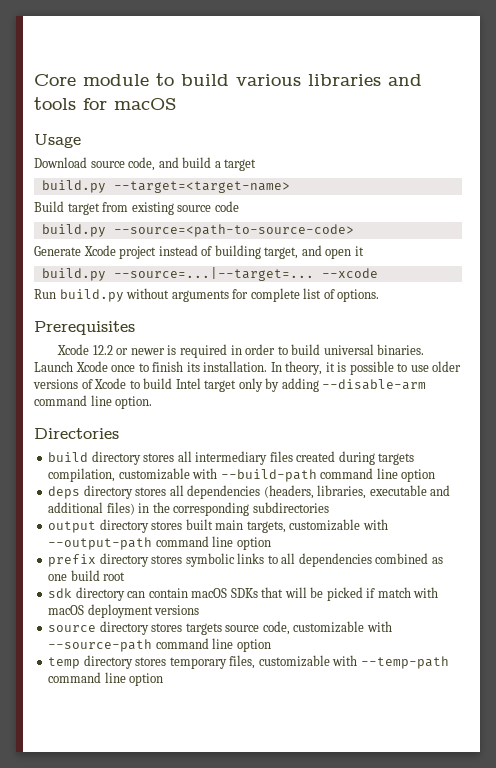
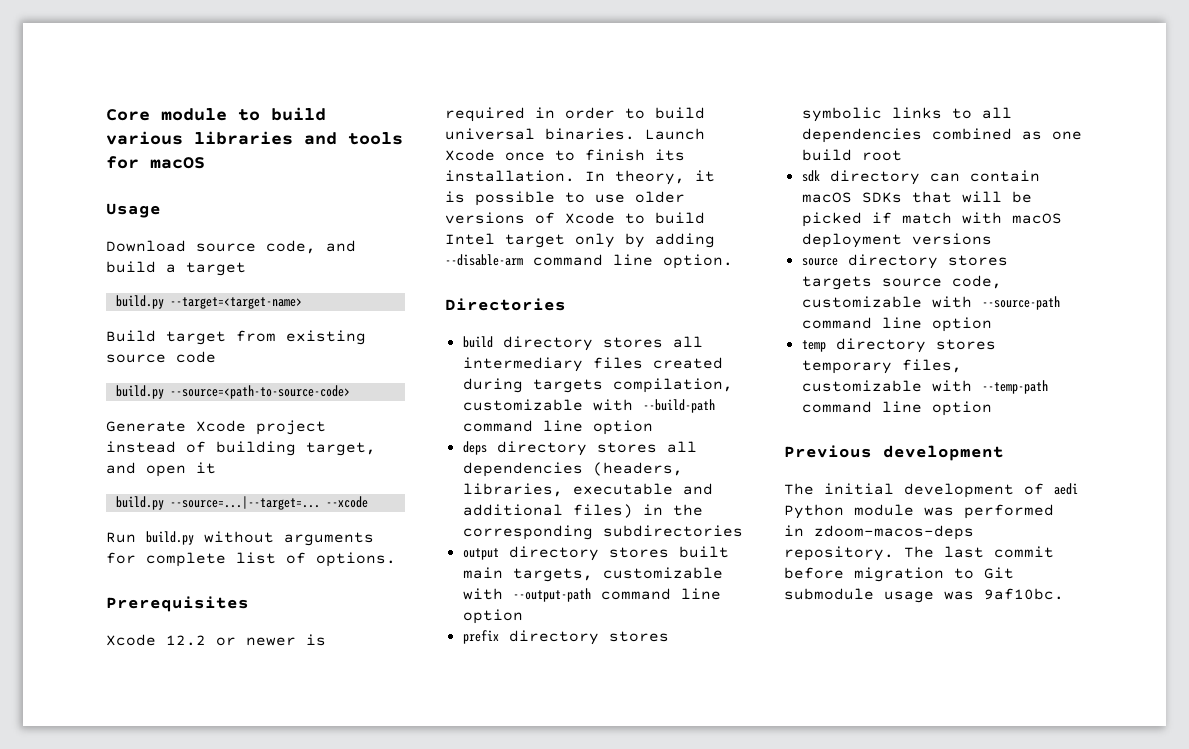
(164, 679) none -> [784,445,1004,461] [784,483,1078,498] [784,504,1054,519] [784,525,974,540] [784,546,1054,561] [784,567,1014,582] [784,588,1064,603] // Previous development // The initial development of aedi Python module was performed in zdoom-macos-deps repository. The last commit before migration to Git submodule usage was 9af10bc.

